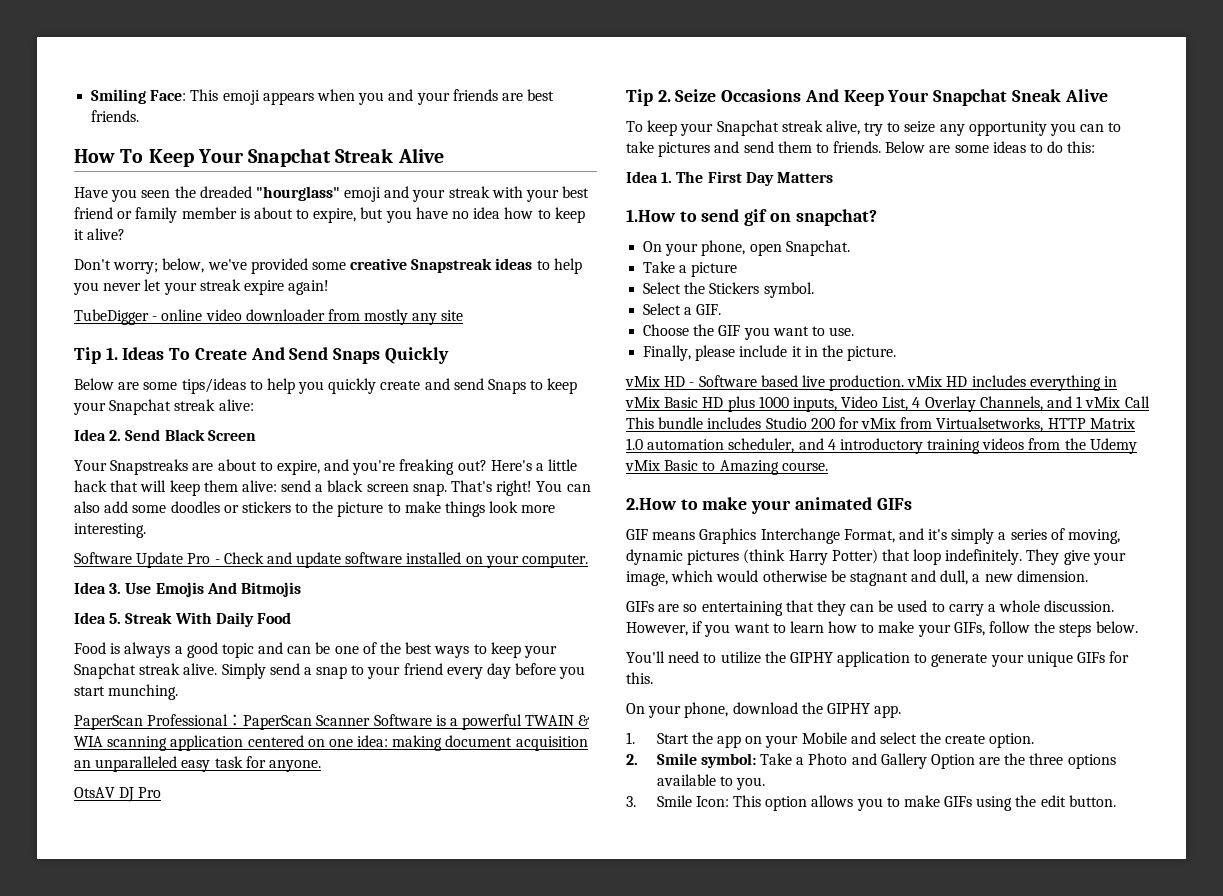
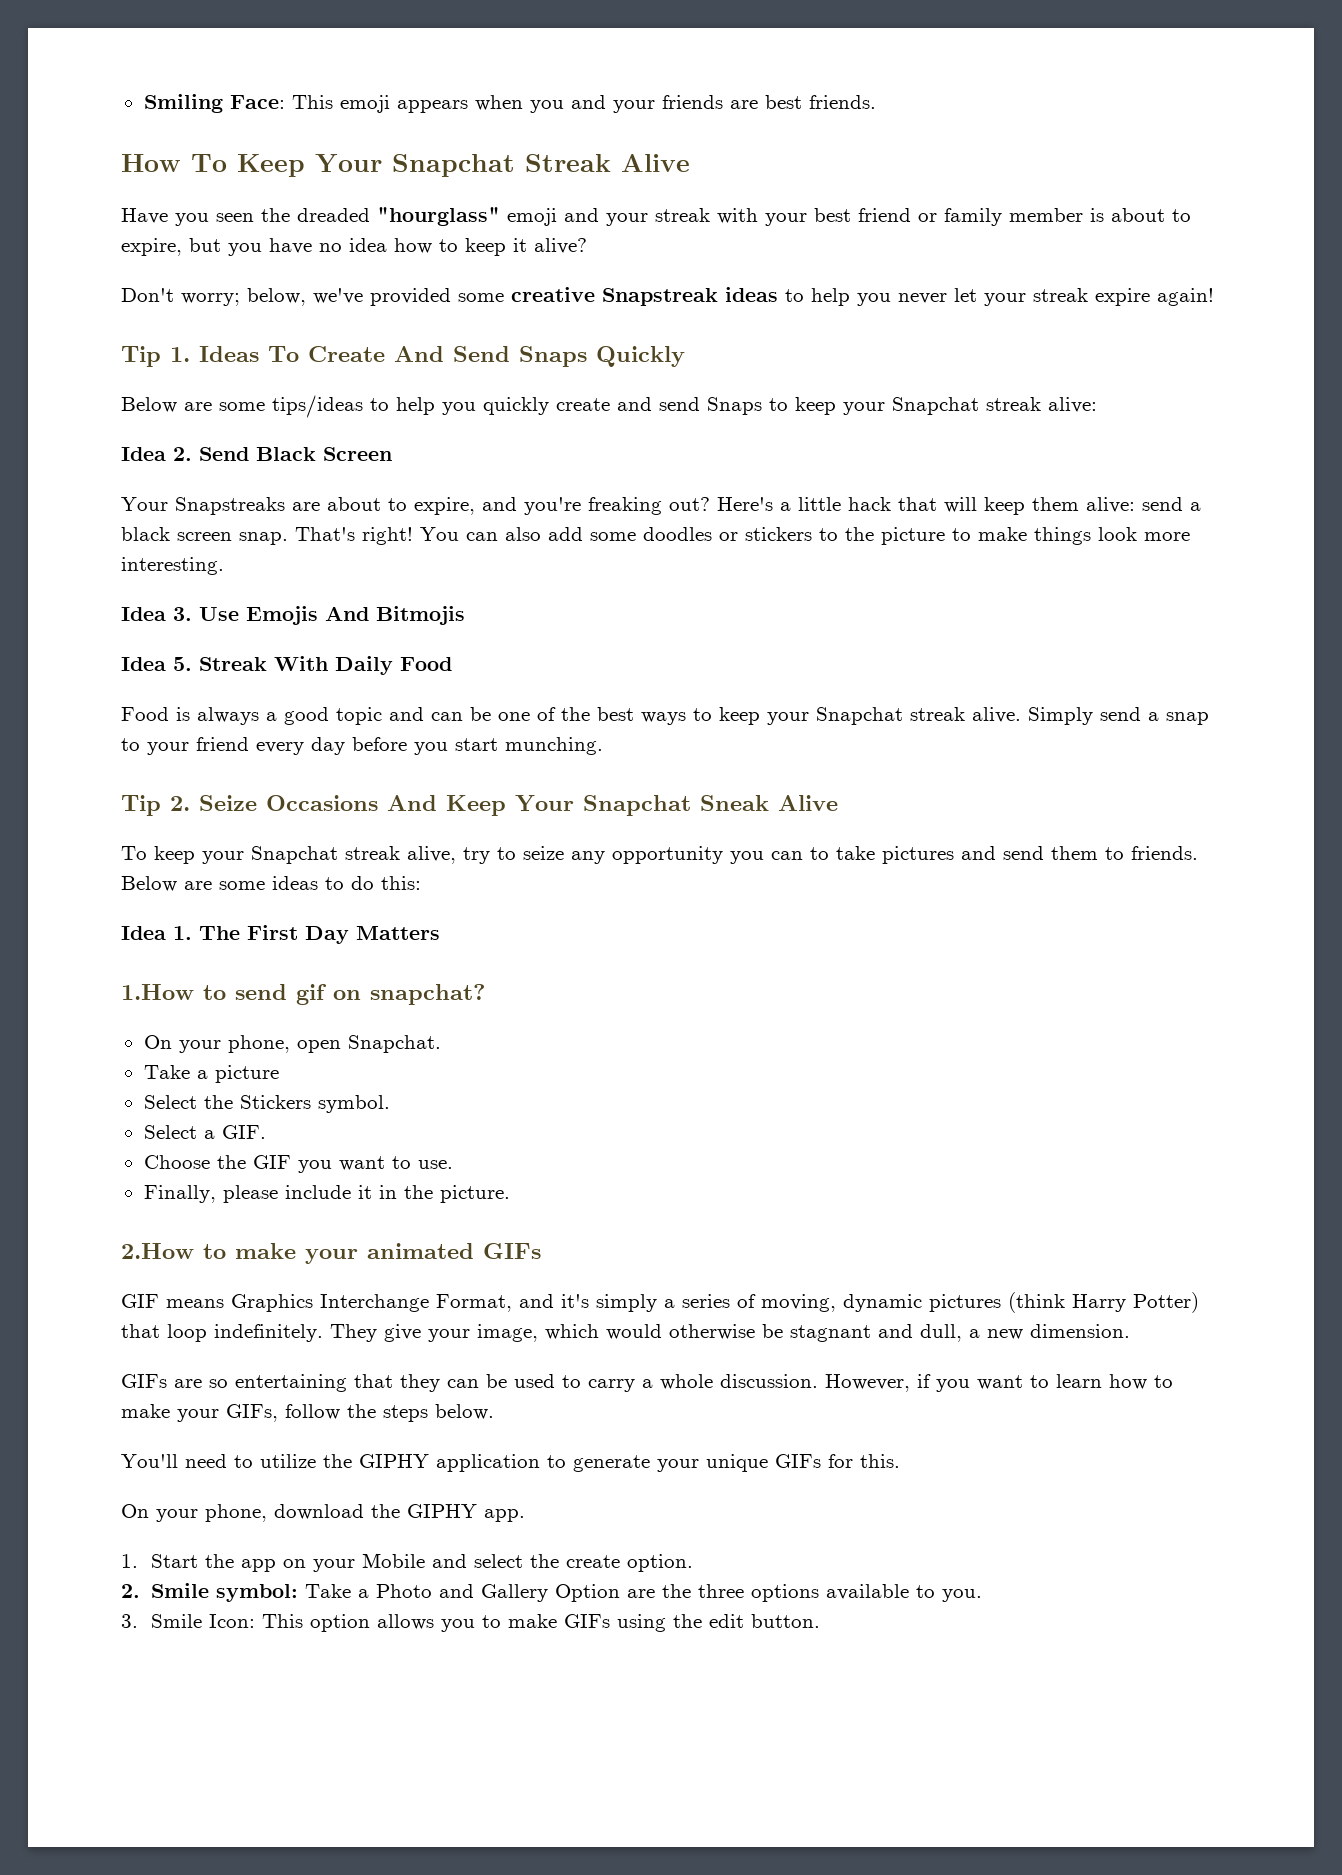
[74,309,464,325] // TubeDigger - online video downloader from mostly any site -> (1214, 297) none
[74,552,589,568] // Software Update Pro - Check and update software installed on your computer. -> (224, 566) none
[74,714,591,730] [74,735,588,751] [74,756,321,772] [74,787,162,802] // PaperScan Professional：PaperScan Scanner Software is a powerful TWAIN & WIA scanning application centered on one idea: making document acquisition an unparalleled easy task for anyone. // OtsAV DJ Pro -> (603, 746) none
[625,375,1118,391] [625,396,1150,412] [626,417,1135,432] [626,438,1137,454] [625,460,828,475] // vMix HD - Software based live production. vMix HD includes everything in vMix Basic HD plus 1000 inputs, Video List, 4 Overlay Channels, and 1 vMix Call This bundle includes Studio 200 for vMix from Virtualsetworks, HTTP Matrix 1.0 automation scheduler, and 4 introductory training videos from the Udemy vMix Basic to Amazing course. -> (510, 1194) none

